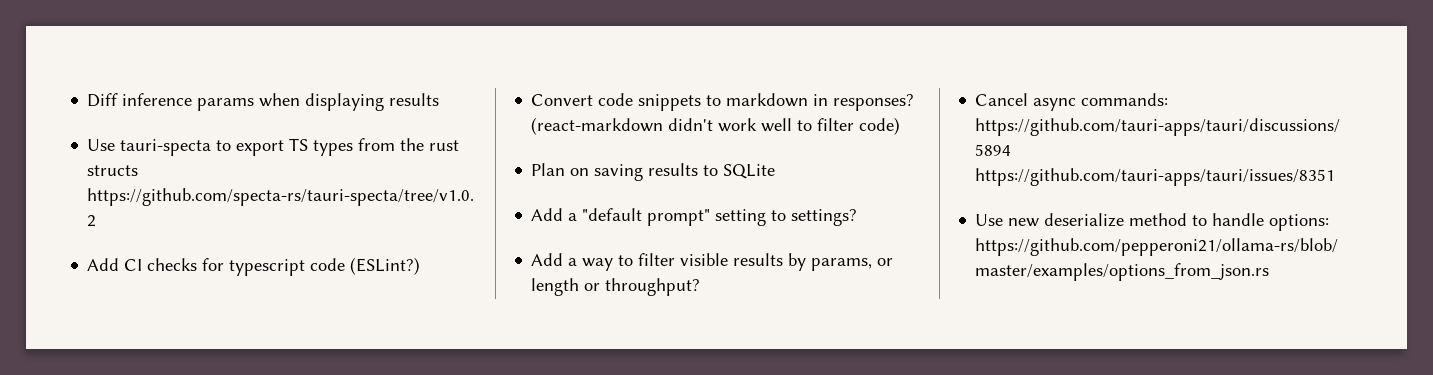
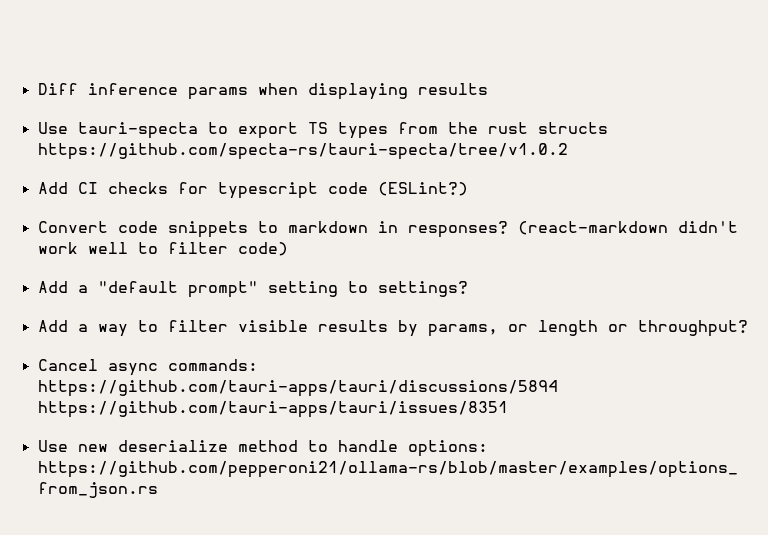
[531,163,776,181] // Plan on saving results to SQLite -> (288, 249) none

